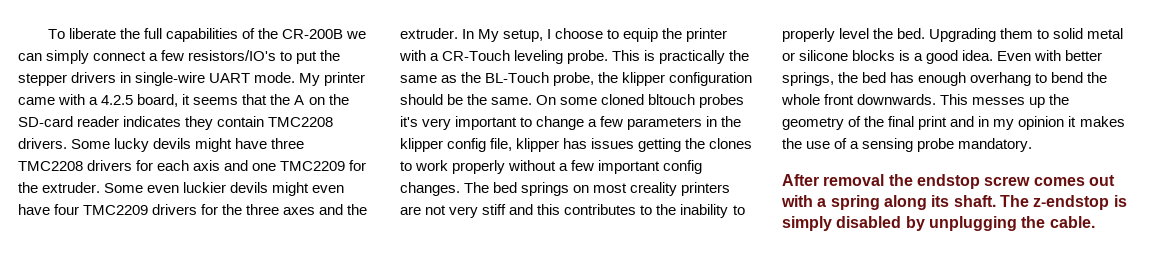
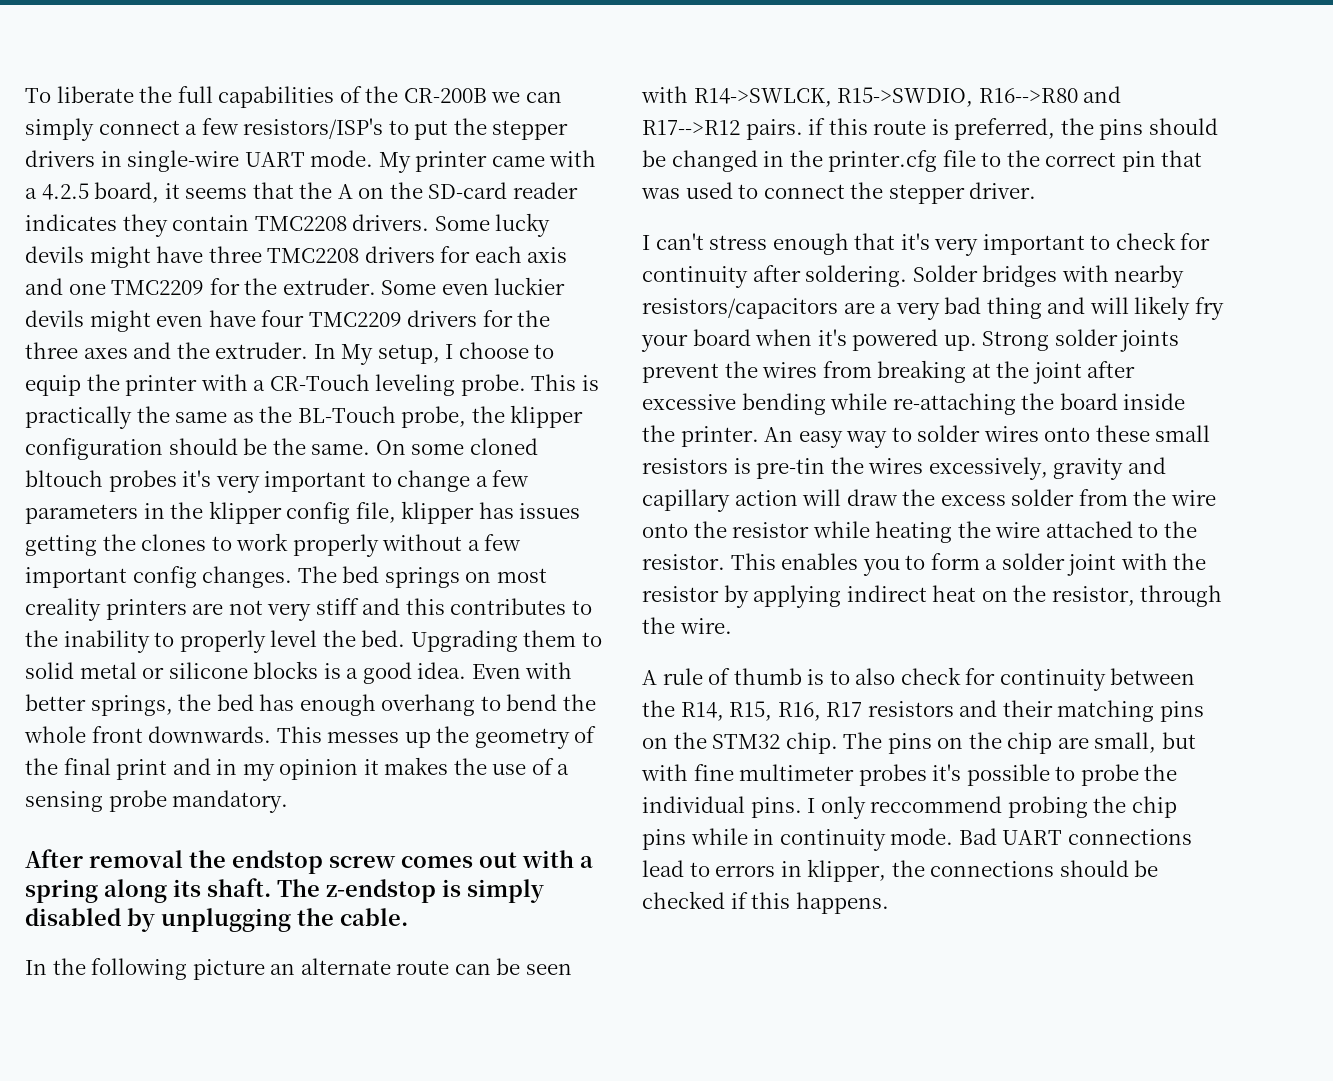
[188,50,277,61] resistors/IO's -> [243,118,384,139] resistors/ISP's
(1095, 222) none -> [25,958,572,980] [641,86,1122,107] [642,118,1218,140] [642,150,1203,172] [641,182,1037,204] [642,232,1211,256] [642,265,1185,288] [642,296,1224,320] [641,329,1180,352] [642,360,1136,384] [642,393,1186,415] [642,425,1211,448] [642,457,1166,480] [642,489,1216,512] [642,521,1197,543] [642,553,1207,576] [642,585,1223,608] [642,617,732,634] [642,667,1196,691] [642,700,1204,722] [642,732,1196,754] [641,764,1178,786] [642,796,1177,819] [642,828,1192,851] [642,859,1159,882] [642,891,889,914] // In the following picture an alternate route can be seen with R14->SWLCK, R15->SWDIO, R16-->R80 and R17-->R12 pairs. if this route is preferred, the pins should be changed in the printer.cfg file to the correct pin that was used to connect the stepper driver. // I can't stress enough that it's very important to check for continuity after soldering. Solder bridges with nearby resistors/capacitors are a very bad thing and will likely fry your board when it's powered up. Strong solder joints prevent the wires from breaking at the joint after excessive bending while re-attaching the board inside the printer. An easy way to solder wires onto these small resistors is pre-tin the wires excessively, gravity and capillary action will draw the excess solder from the wire onto the resistor while heating the wire attached to the resistor. This enables you to form a solder joint with the resistor by applying indirect heat on the resistor, through the wire. // A rule of thumb is to also check for continuity between the R14, R15, R16, R17 resistors and their matching pins on the STM32 chip. The pins on the chip are small, but with fine multimeter probes it's possible to probe the individual pins. I only reccommend probing the chip pins while in continuity mode. Bad UART connections lead to errors in klipper, the connections should be checked if this happens.

